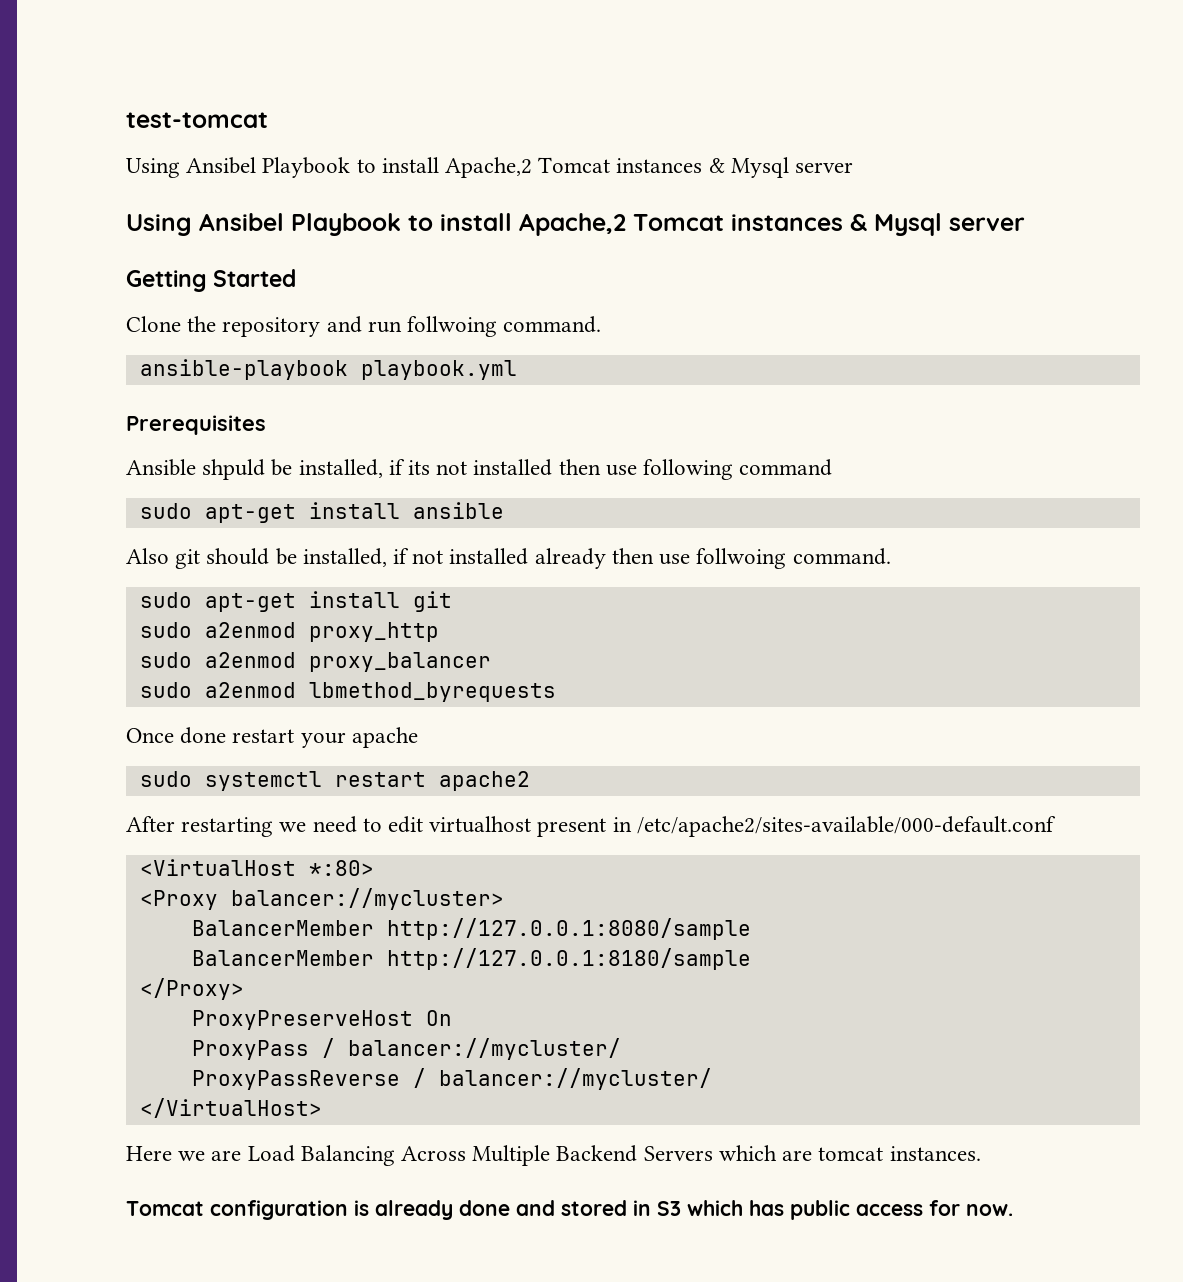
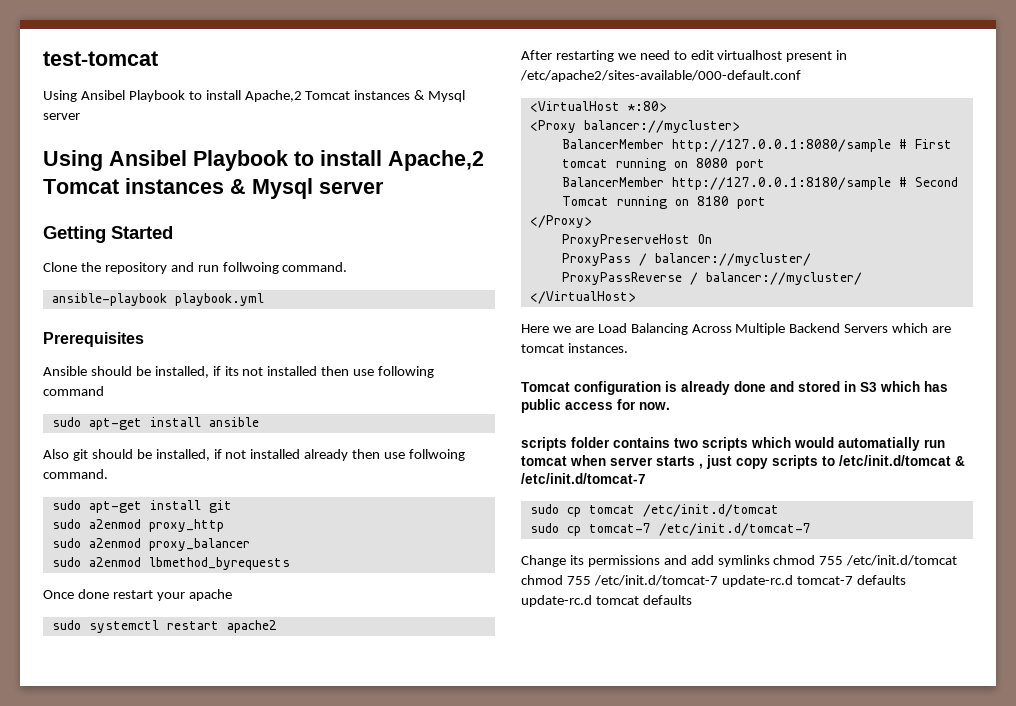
[202,459,266,480] shpuld -> [90,366,132,376] should
[191,948,751,970] // BalancerMember http://127.0.0.1:8180/sample -> [898,139,952,149] [561,158,765,171] [561,177,958,190] [561,196,766,209] # First tomcat running on 8080 port // BalancerMember http://127.0.0.1:8180/sample # Second Tomcat running on 8180 port
(1013, 1210) none -> [521,437,945,451] [521,455,965,469] [521,473,646,484] [529,504,779,517] [529,523,811,536] [521,555,958,567] [521,575,906,587] [521,595,692,607] // scripts folder contains two scripts which would automatially run tomcat when server starts , just copy scripts to /etc/init.d/tomcat & /etc/init.d/tomcat-7 // sudo cp tomcat /etc/init.d/tomcat // sudo cp tomcat-7 /etc/init.d/tomcat-7 // Change its permissions and add symlinks chmod 755 /etc/init.d/tomcat chmod 755 /etc/init.d/tomcat-7 update-rc.d tomcat-7 defaults update-rc.d tomcat defaults

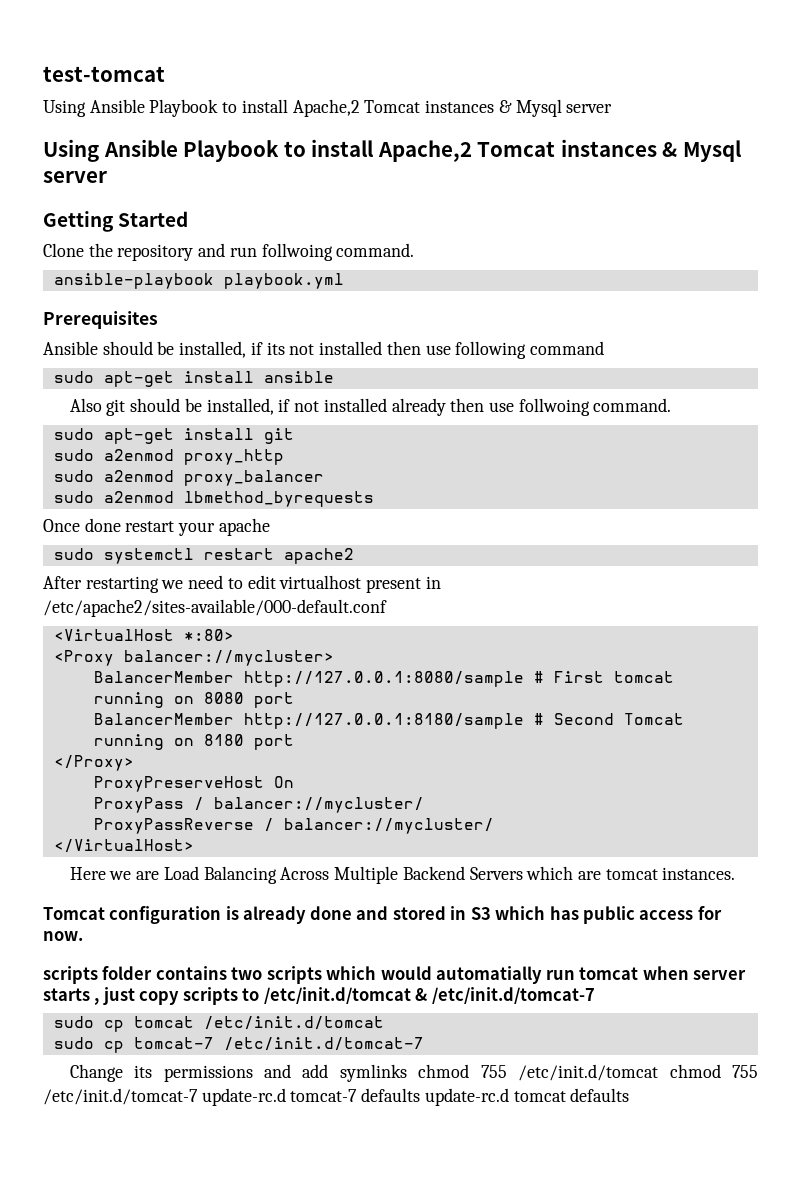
[80,90,125,100] Ansibel -> [89,99,145,113] Ansible
[109,150,187,166] Ansibel -> [103,139,178,157] Ansible

